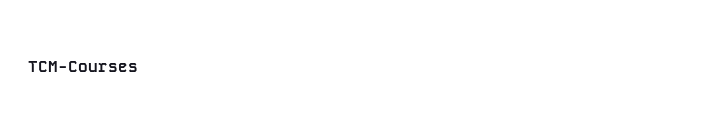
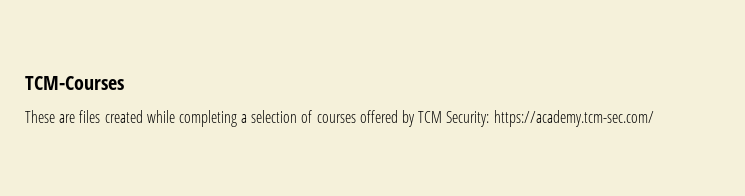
(138, 66) none -> [25,110,654,127] // These are files created while completing a selection of courses offered by TCM Security: https://academy.tcm-sec.com/

